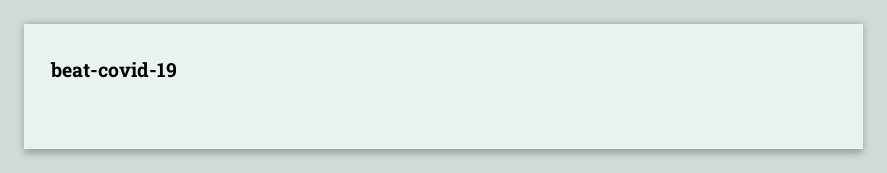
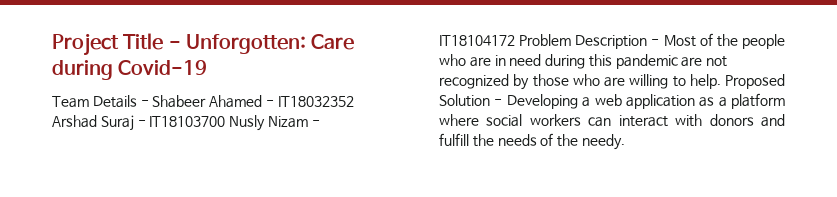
[50,62,177,78] beat-covid-19 -> [52,33,355,56] [52,60,208,80] [52,95,354,108] [52,115,320,131] [439,33,785,49] [439,54,728,69] [439,74,785,90] [439,93,785,109] [439,114,785,127] [439,133,625,150] Project Title - Unforgotten: Care during Covid-19 // Team Details - Shabeer Ahamed - IT18032352 Arshad Suraj - IT18103700 Nusly Nizam - IT18104172 Problem Description - Most of the people who are in need during this pandemic are not recognized by those who are willing to help. Proposed Solution - Developing a web application as a platform where social workers can interact with donors and fulfill the needs of the needy.

